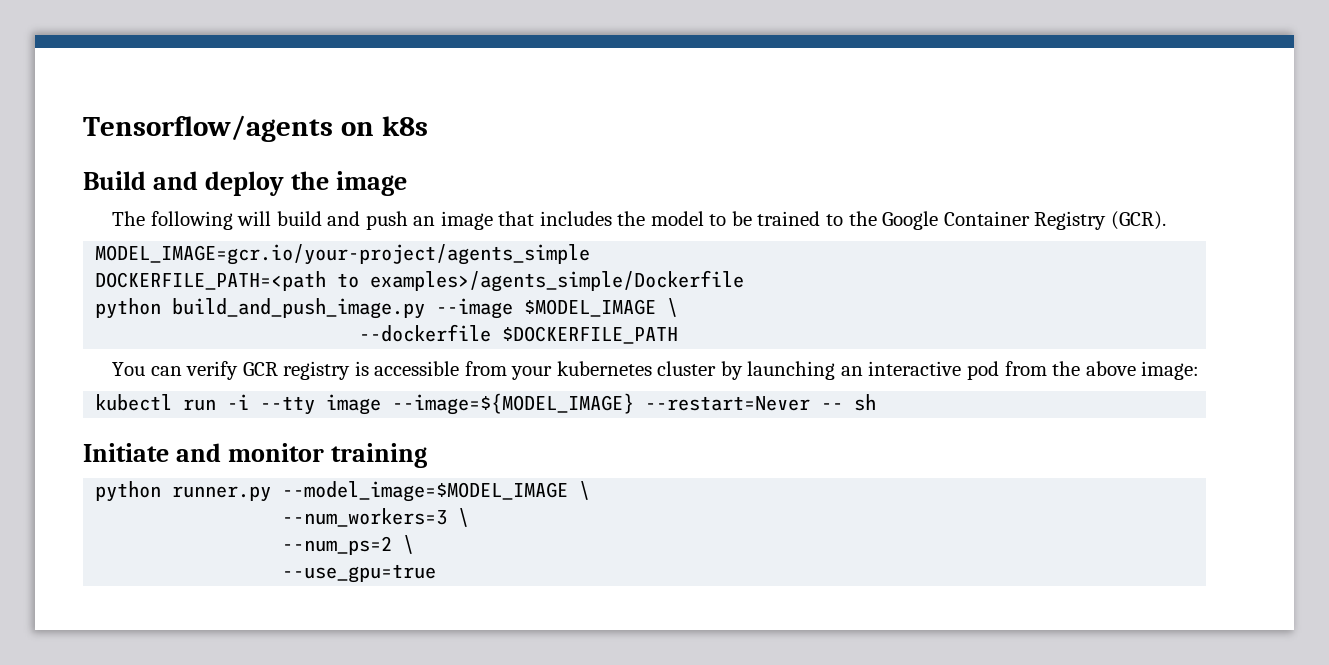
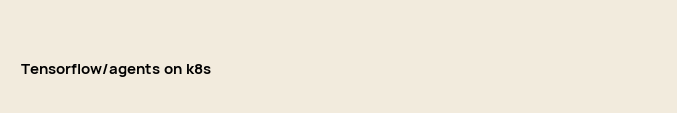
[83,171,407,196] [111,211,1166,230] [95,244,591,265] [95,270,745,292] [95,298,679,319] [359,324,679,344] [111,361,1200,380] [95,393,877,415] [83,443,427,468] [95,481,591,502] [282,508,470,527] [282,535,415,555] [282,564,437,583] // Build and deploy the image // The following will build and push an image that includes the model to be trained to the Google Container Registry (GCR). // MODEL_IMAGE=gcr.io/your-project/agents_simple // DOCKERFILE_PATH=<path to examples>/agents_simple/Dockerfile // python build_and_push_image.py --image $MODEL_IMAGE \ // --dockerfile $DOCKERFILE_PATH // You can verify GCR registry is accessible from your kubernetes cluster by launching an interactive pod from the above image: // kubectl run -i --tty image --image=${MODEL_IMAGE} --restart=Never -- sh // Initiate and monitor training // python runner.py --model_image=$MODEL_IMAGE \ // --num_workers=3 \ // --num_ps=2 \ // --use_gpu=true -> (212, 69) none

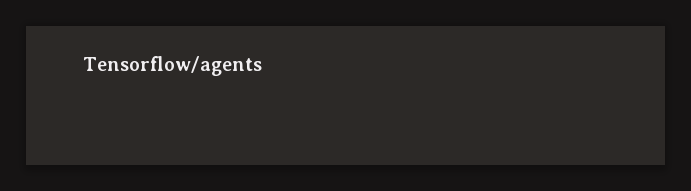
[164,64,212,74] on k8s -> (262, 66) none

